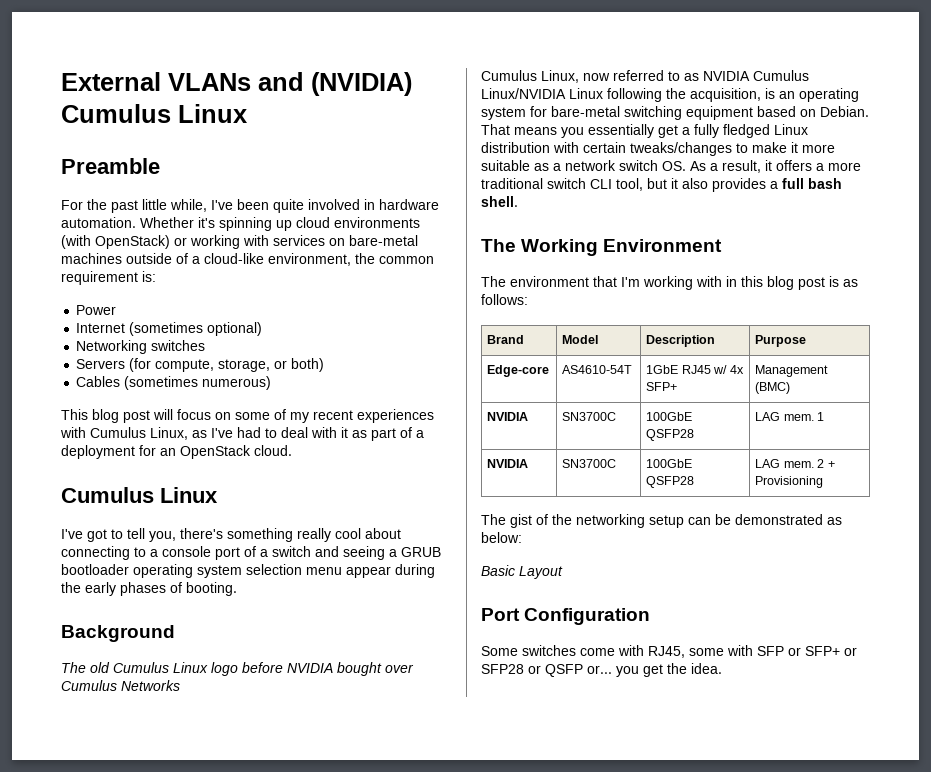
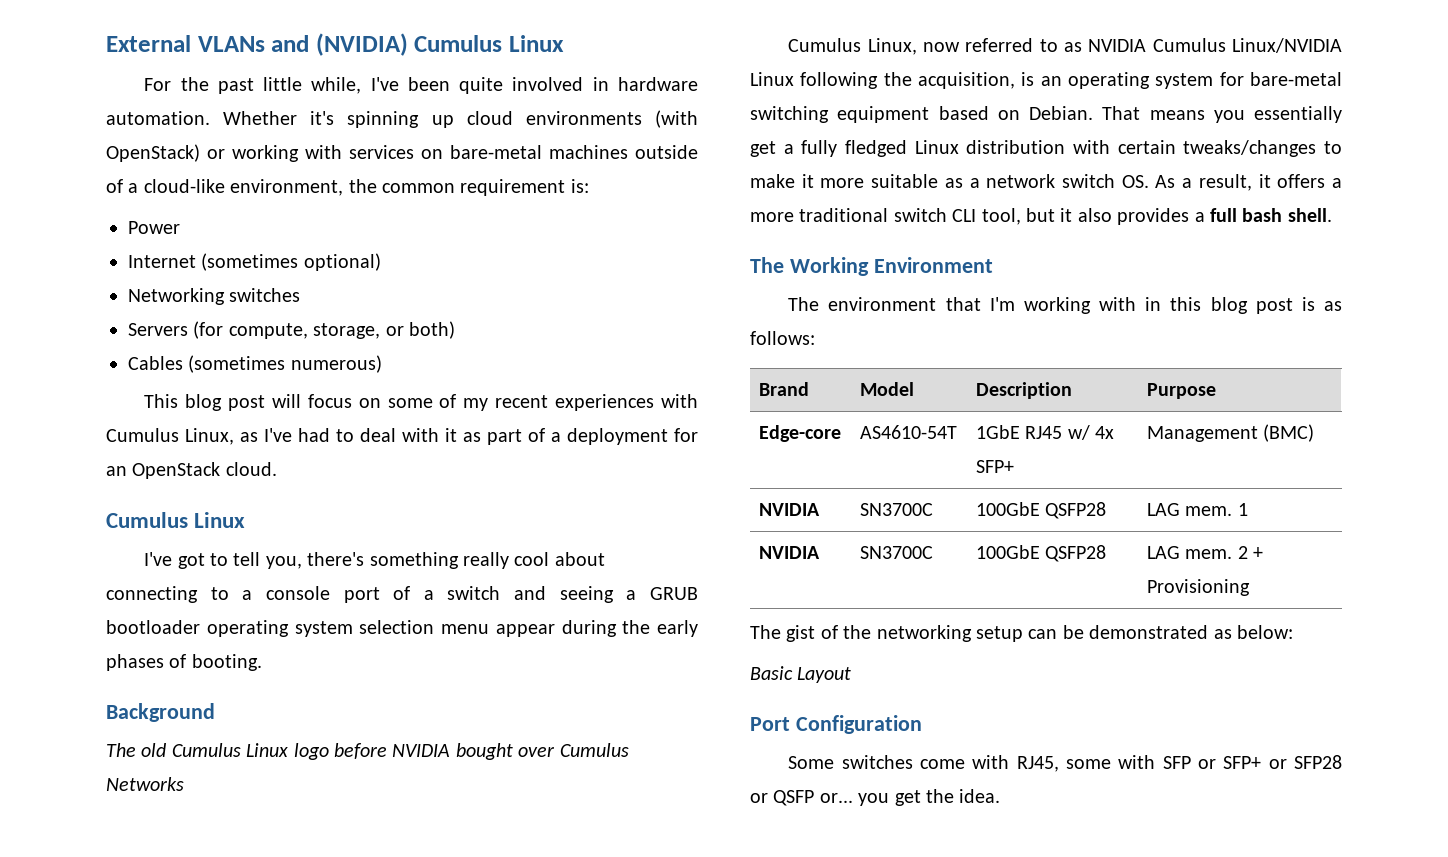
[61,158,160,174] // Preamble -> (565, 43) none

